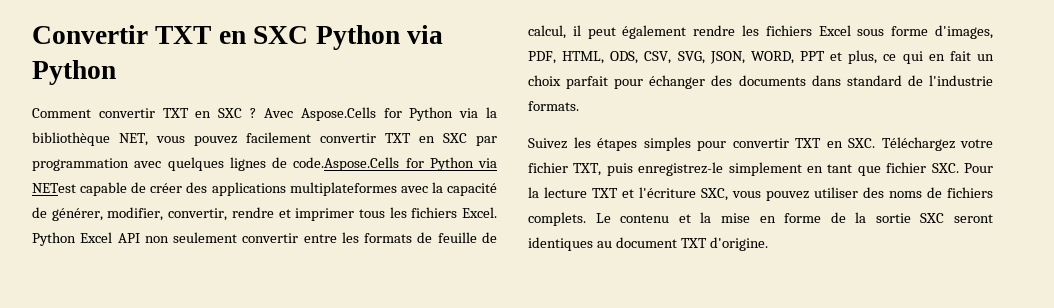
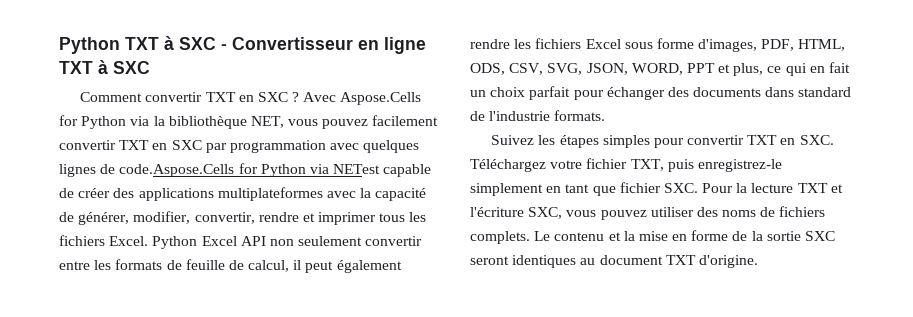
[32,25,444,50] [32,60,116,85] Convertir TXT en SXC Python via Python -> [59,36,426,54] [59,60,150,74] Python TXT à SXC - Convertisseur en ligne TXT à SXC

